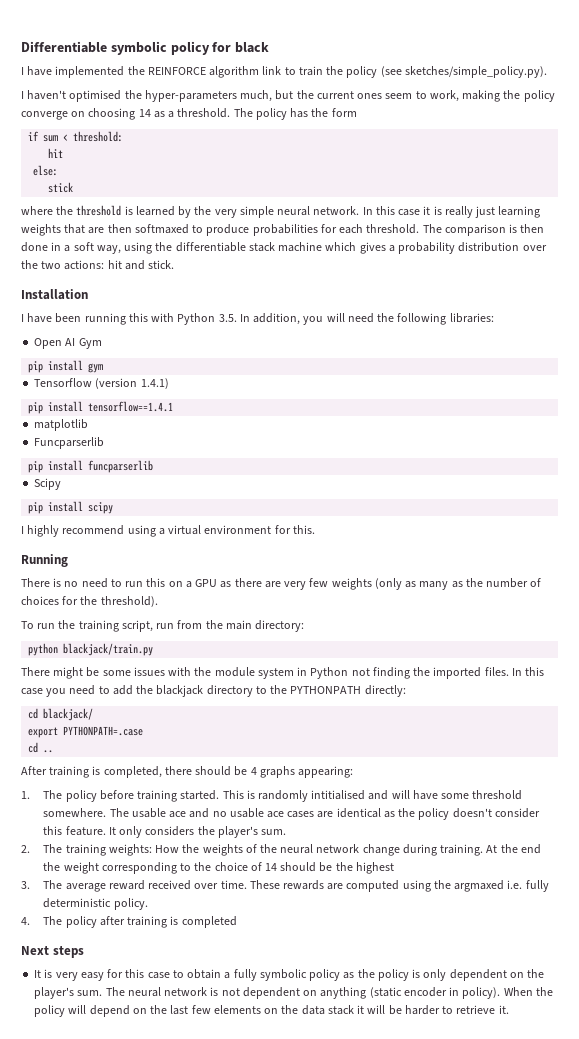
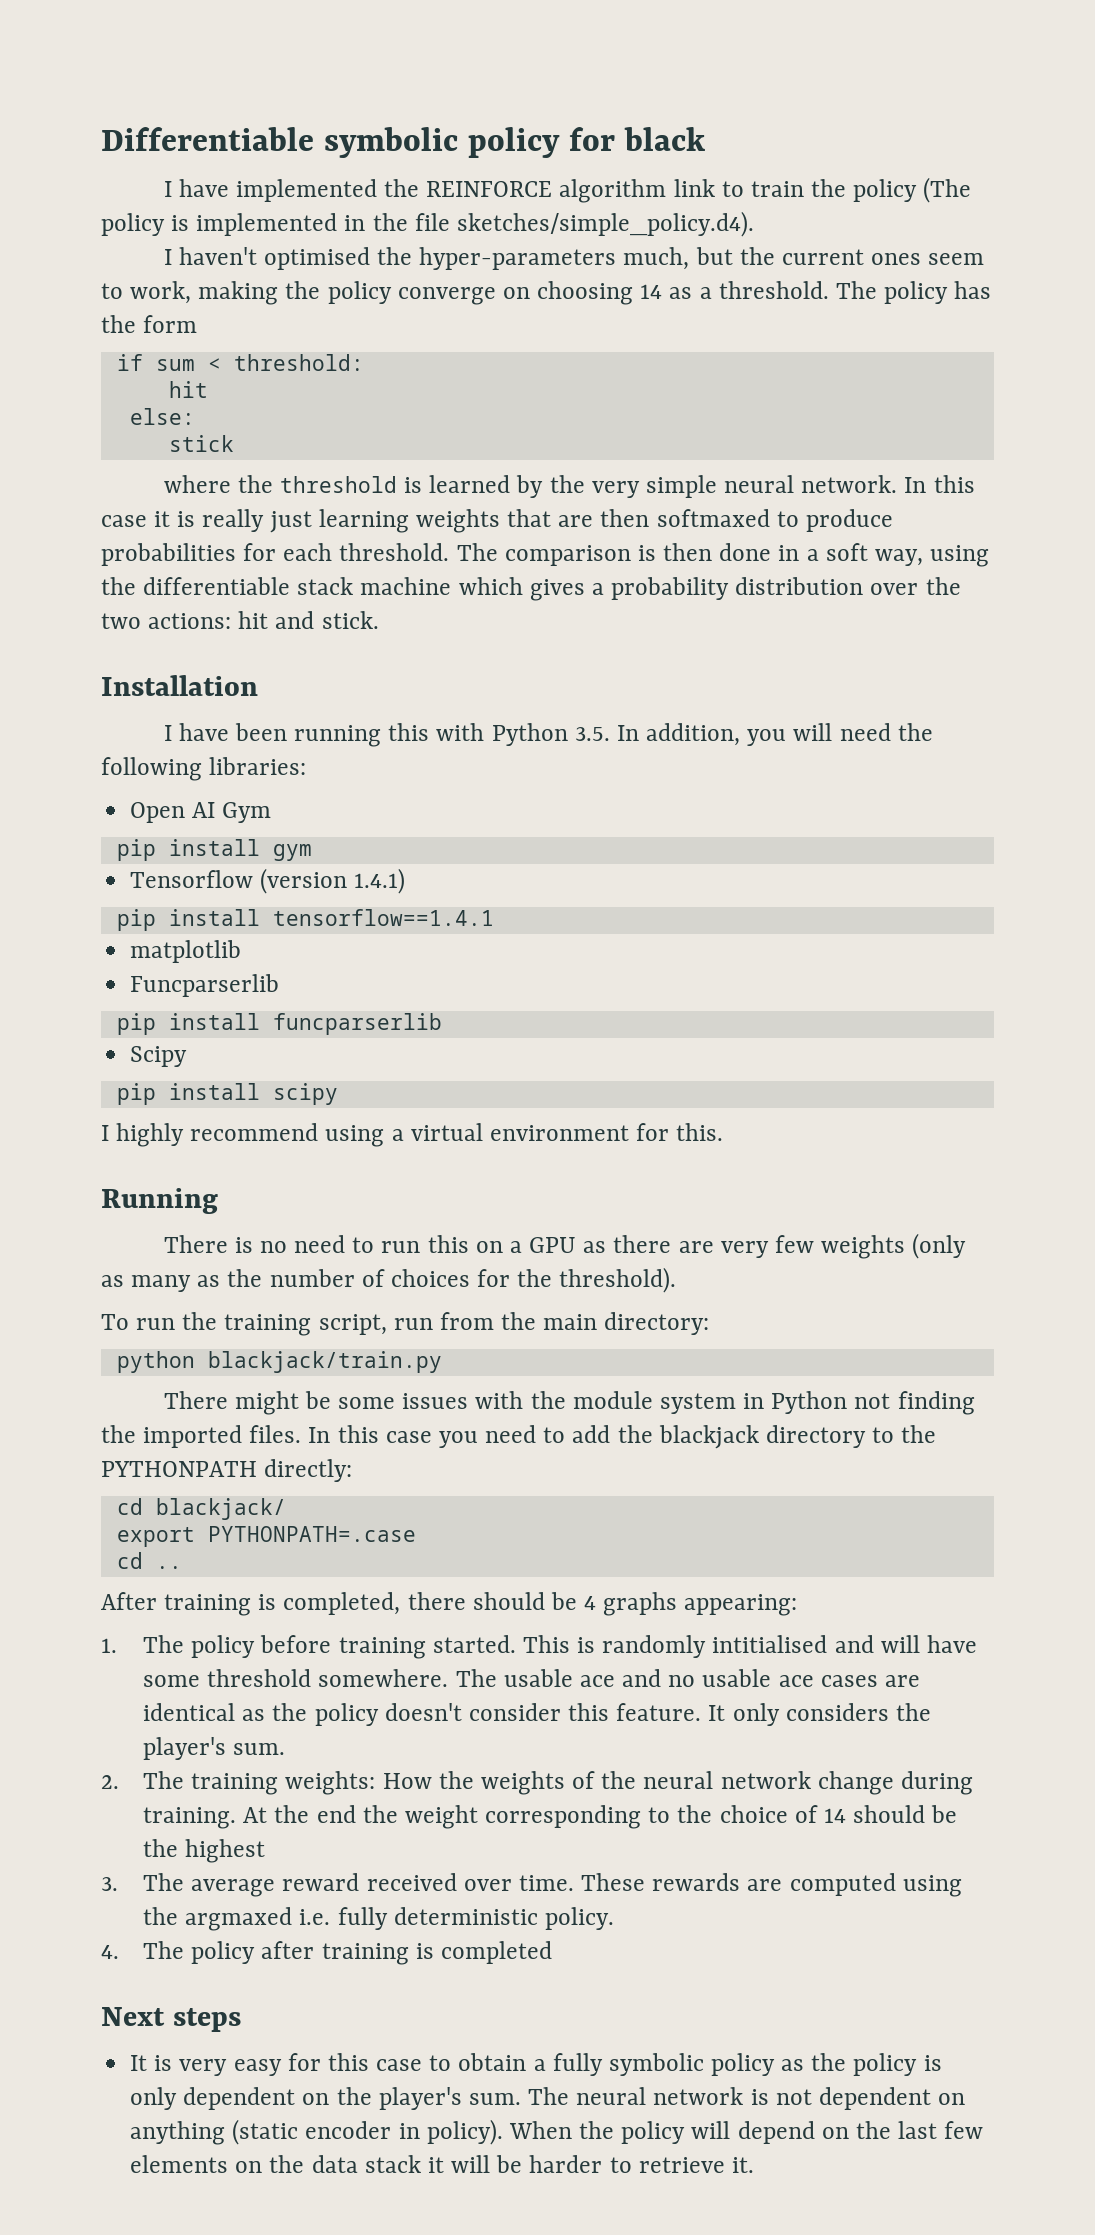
[380,66,547,78] (see sketches/simple_policy.py). -> [923,177,972,203] [101,211,754,237] (The policy is implemented in the file sketches/simple_policy.d4).

